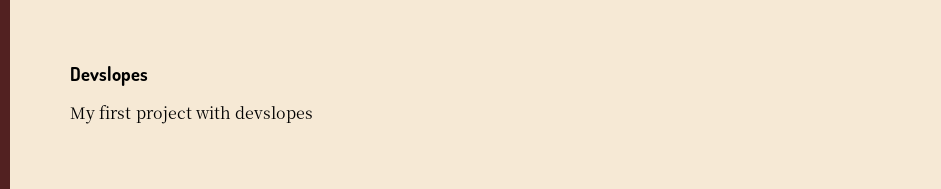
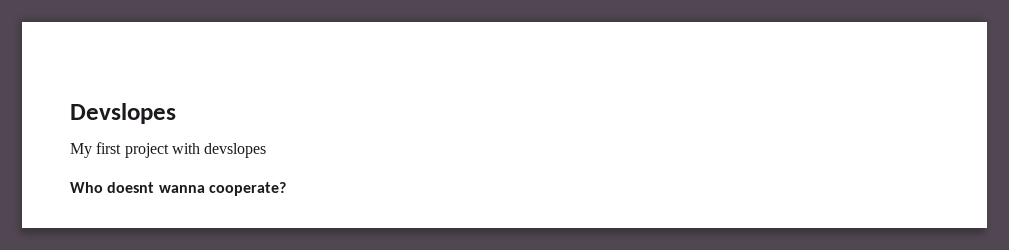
(314, 114) none -> [70,182,286,196] // Who doesnt wanna cooperate?

